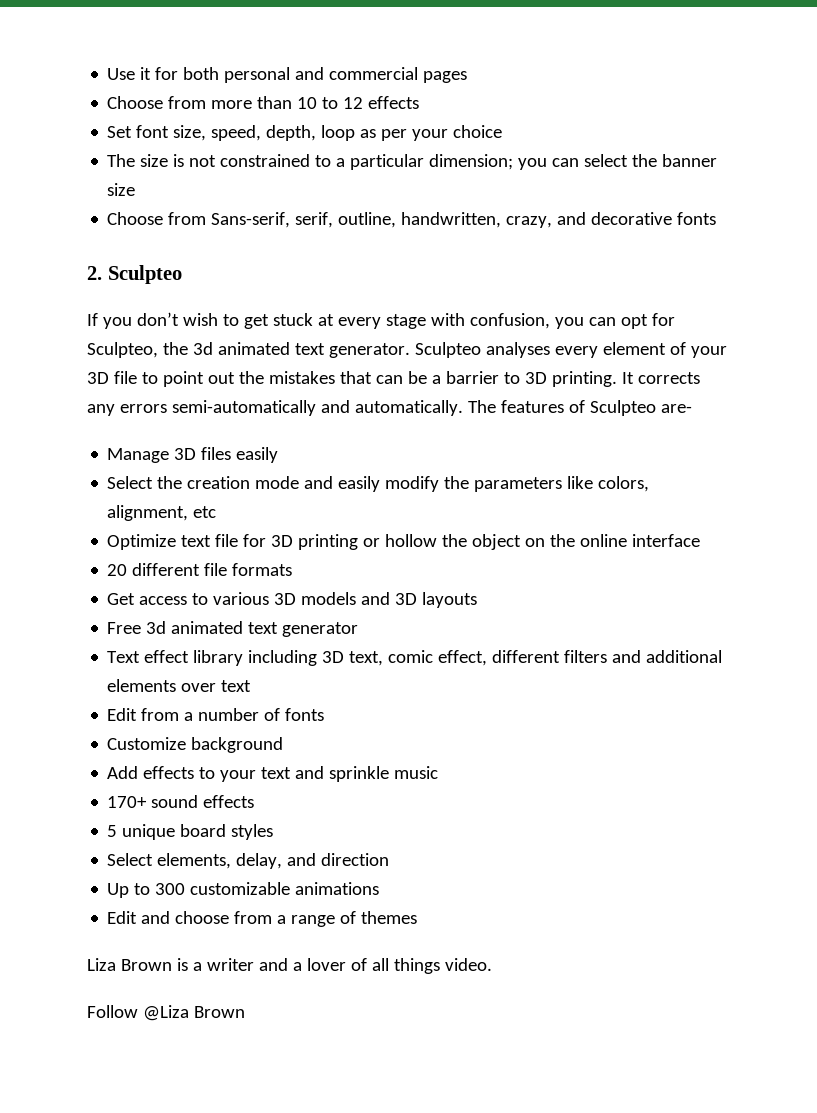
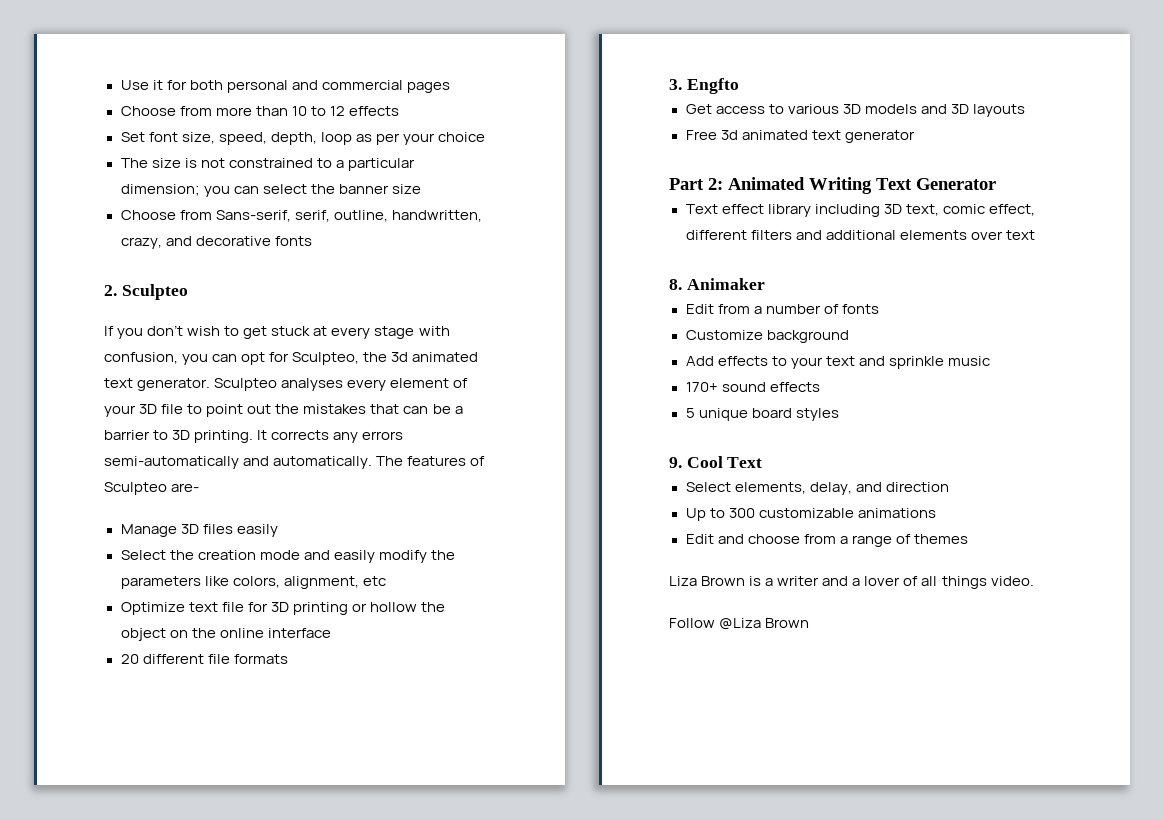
(293, 569) none -> [669,78,739,94] // 3. Engfto
(359, 629) none -> [669,177,996,194] // Part 2: Animated Writing Text Generator
(252, 686) none -> [669,278,765,290] // 8. Animaker
(274, 832) none -> [669,456,763,468] // 9. Cool Text

